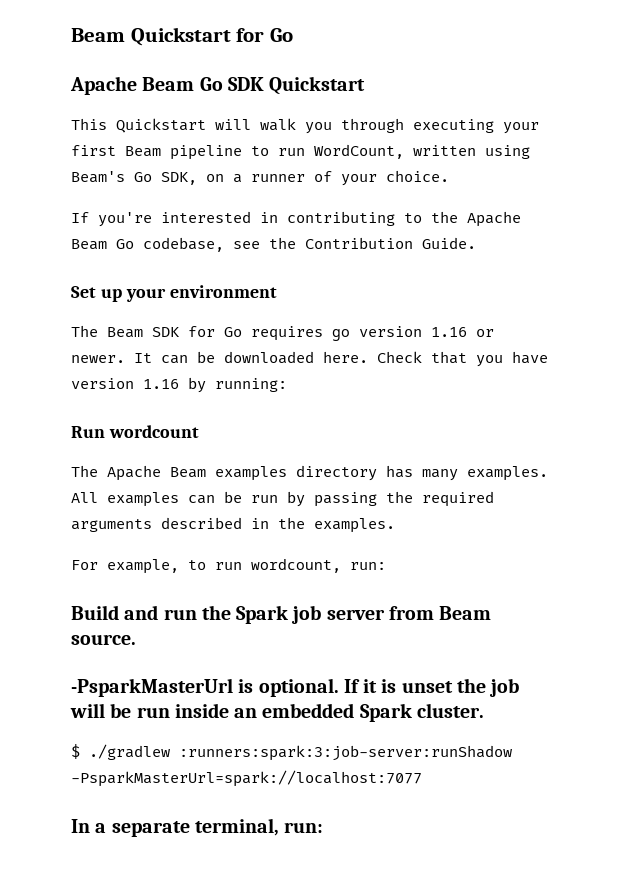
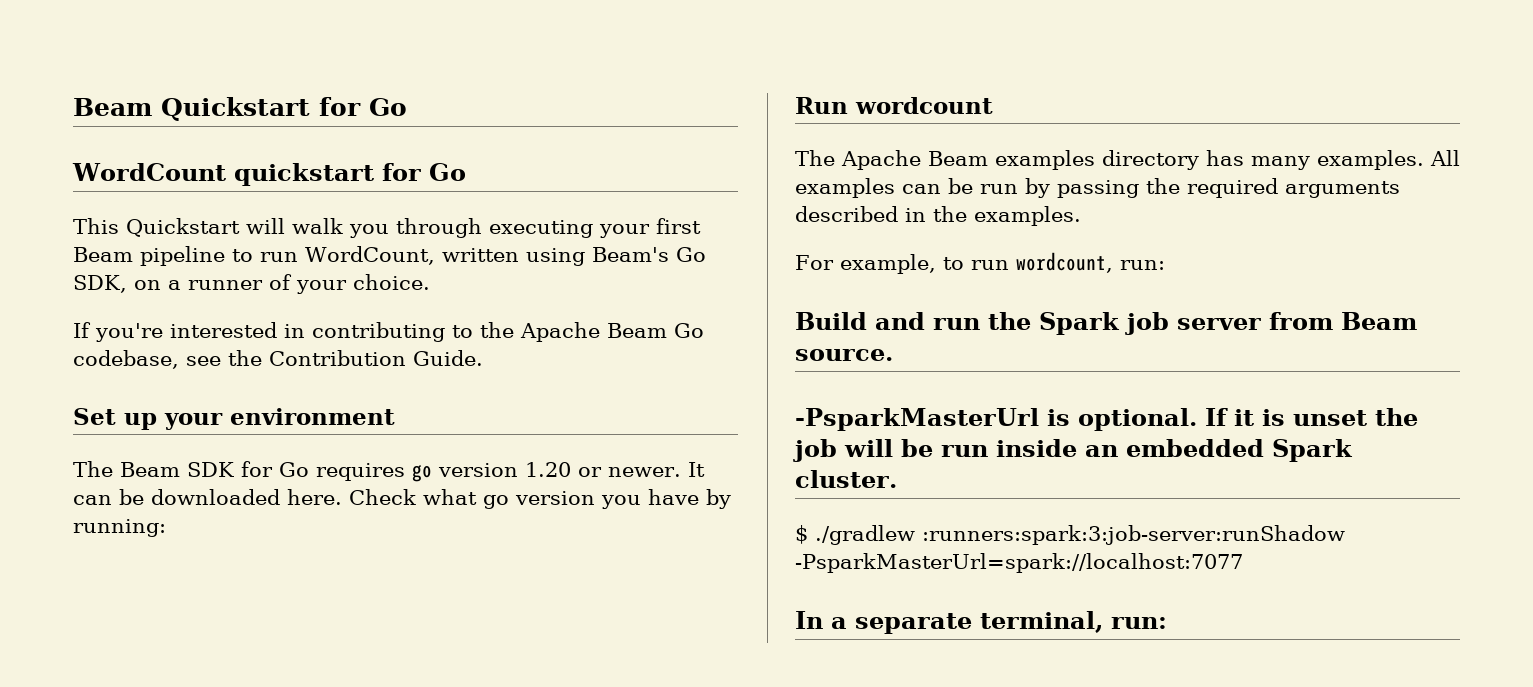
[70,76,366,95] Apache Beam Go SDK Quickstart -> [72,163,466,186] WordCount quickstart for Go
[431,327,467,337] 1.16 -> [525,462,571,477] 1.20
[431,351,548,367] [71,378,179,389] that you have version 1.16 -> [423,489,699,509] what go version you have

